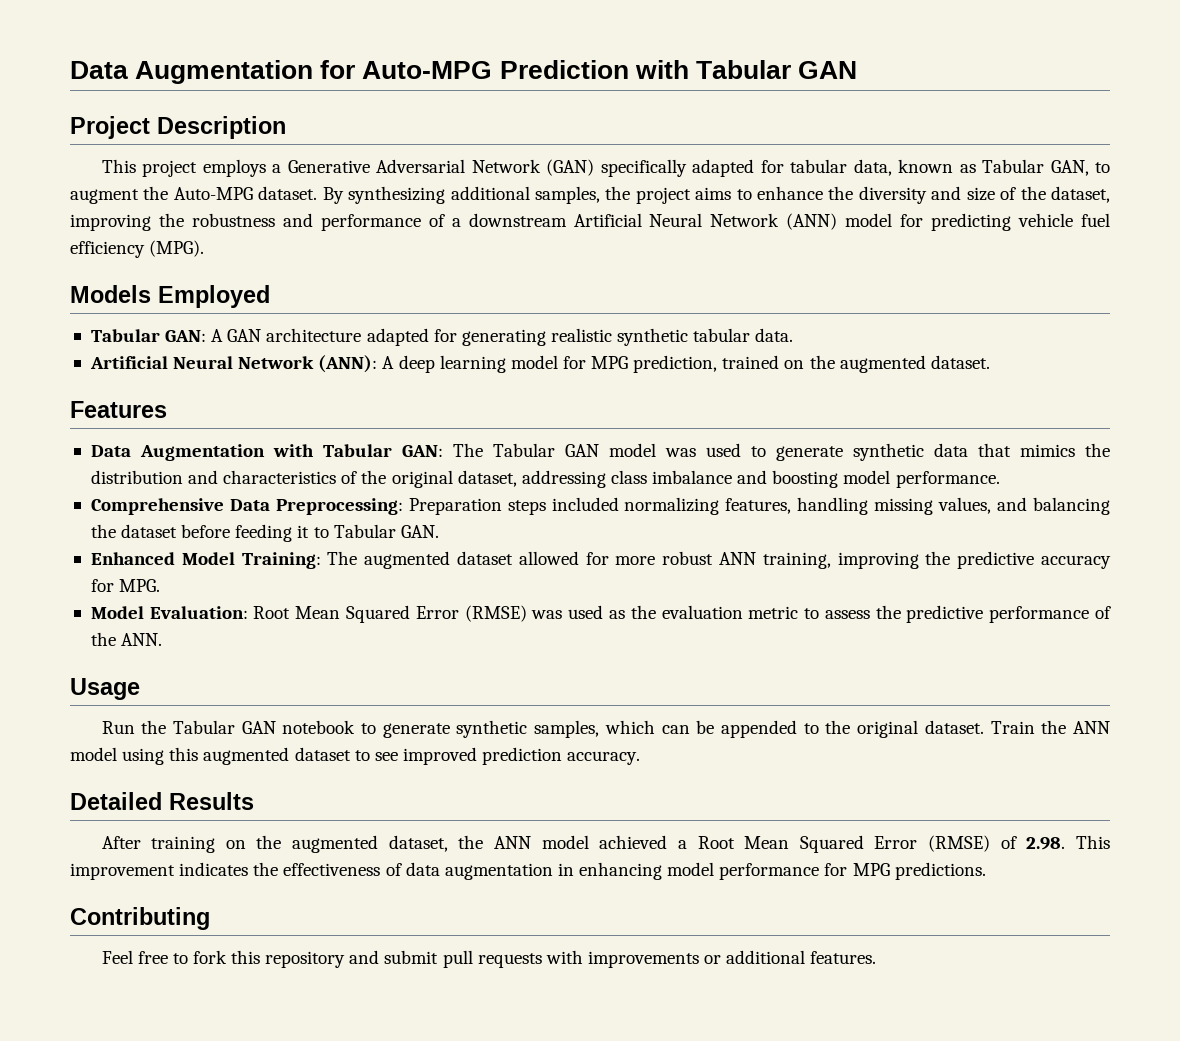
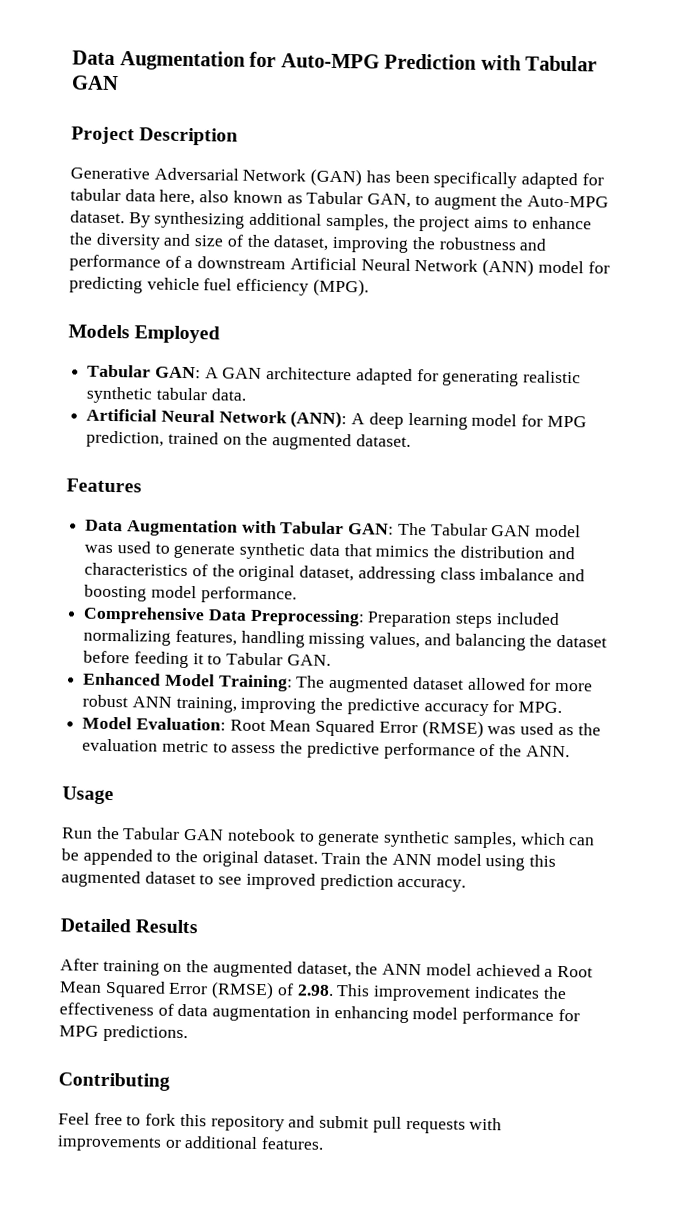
[101,159,282,177] This project employs a -> (239, 136) none
(595, 167) none -> [365,170,430,184] has been
[853,159,892,176] data, -> [124,189,230,206] data here, also

